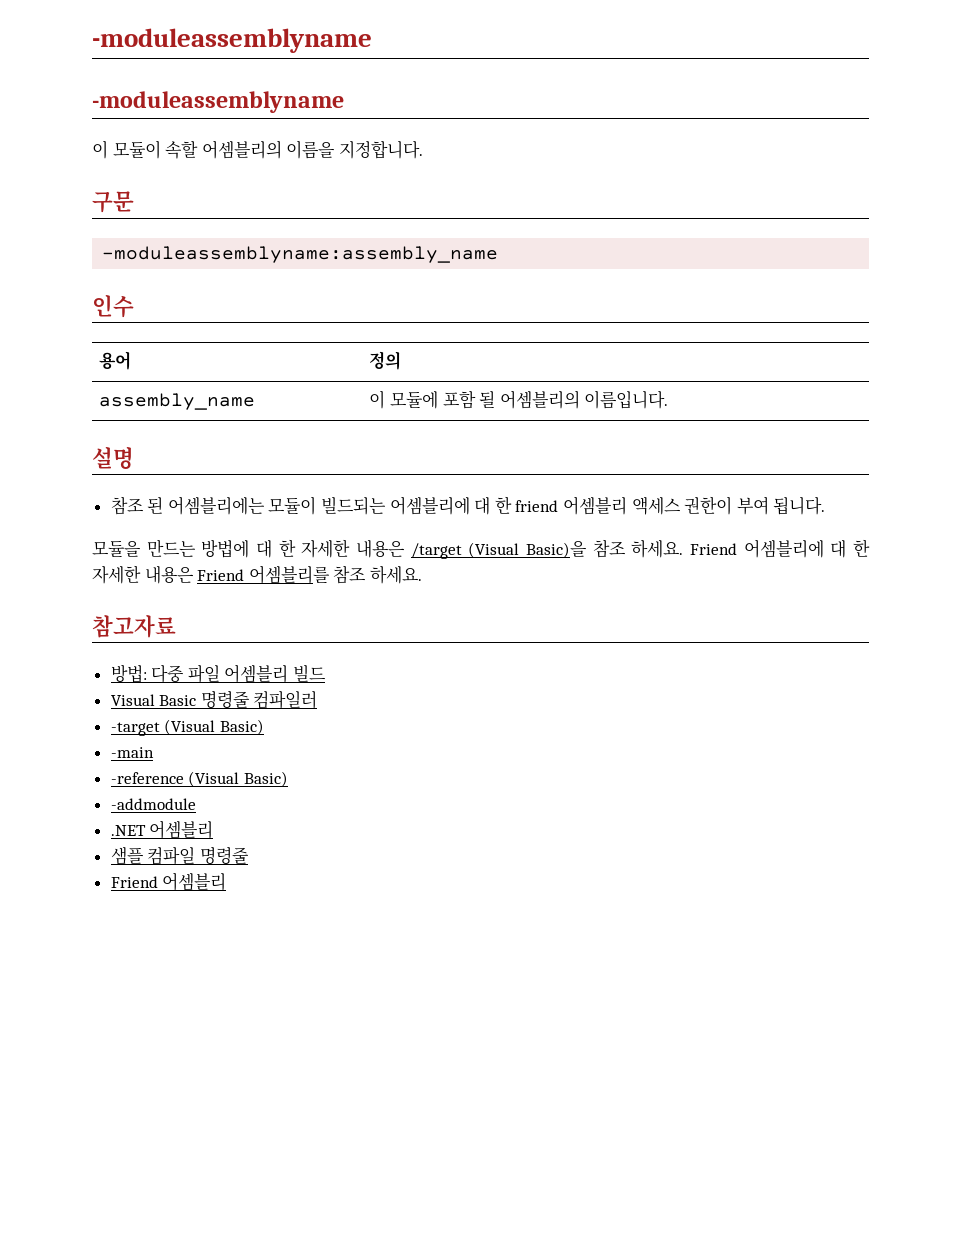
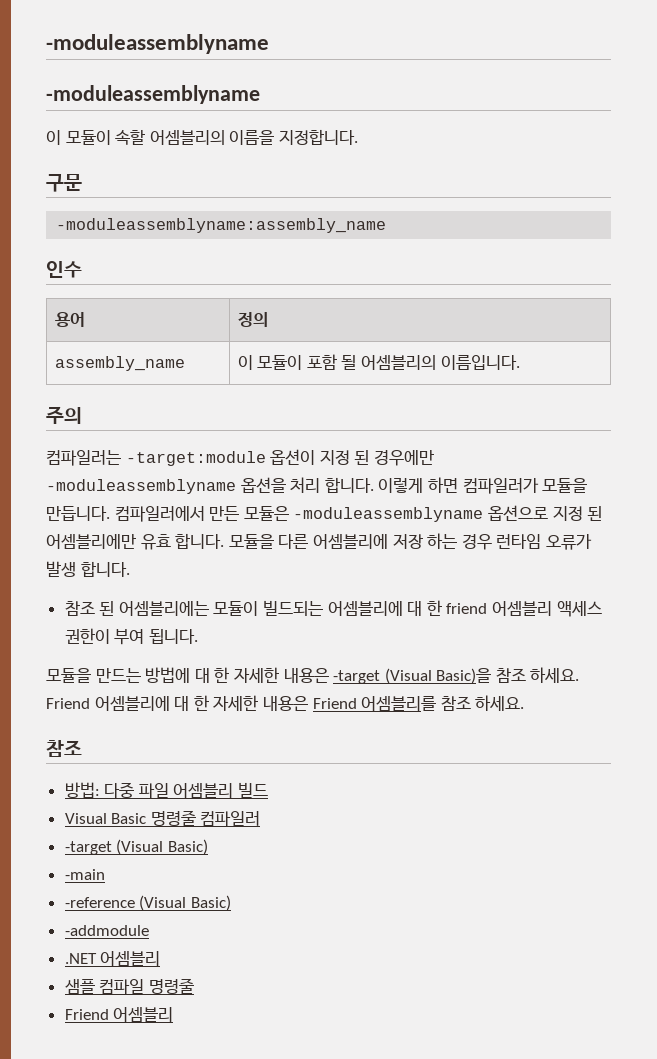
[389,391,438,409] 모듈에 -> [257,355,303,370] 모듈이
[92,447,134,469] 설명 -> [46,406,82,424] [46,449,434,466] [46,477,588,494] [46,505,603,522] [46,533,592,550] [46,561,130,577] 주의 // 컴파일러는 -target:module 옵션이 지정 된 경우에만 -moduleassemblyname 옵션을 처리 합니다. 이렇게 하면 컴파일러가 모듈을 만듭니다. 컴파일러에서 만든 모듈은 -moduleassemblyname 옵션으로 지정 된 어셈블리에만 유효 합니다. 모듈을 다른 어셈블리에 저장 하는 경우 런타임 오류가 발생 합니다.
[410,543,462,559] /target -> [333,670,381,684] -target
[92,615,176,638] 참고자료 -> [46,740,82,757] 참조

